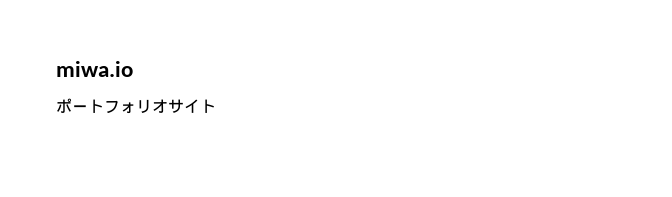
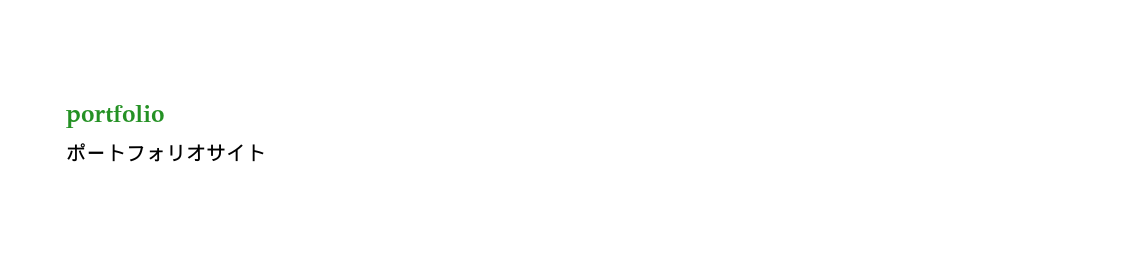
[56,61,133,77] miwa.io -> [66,105,164,128] portfolio

